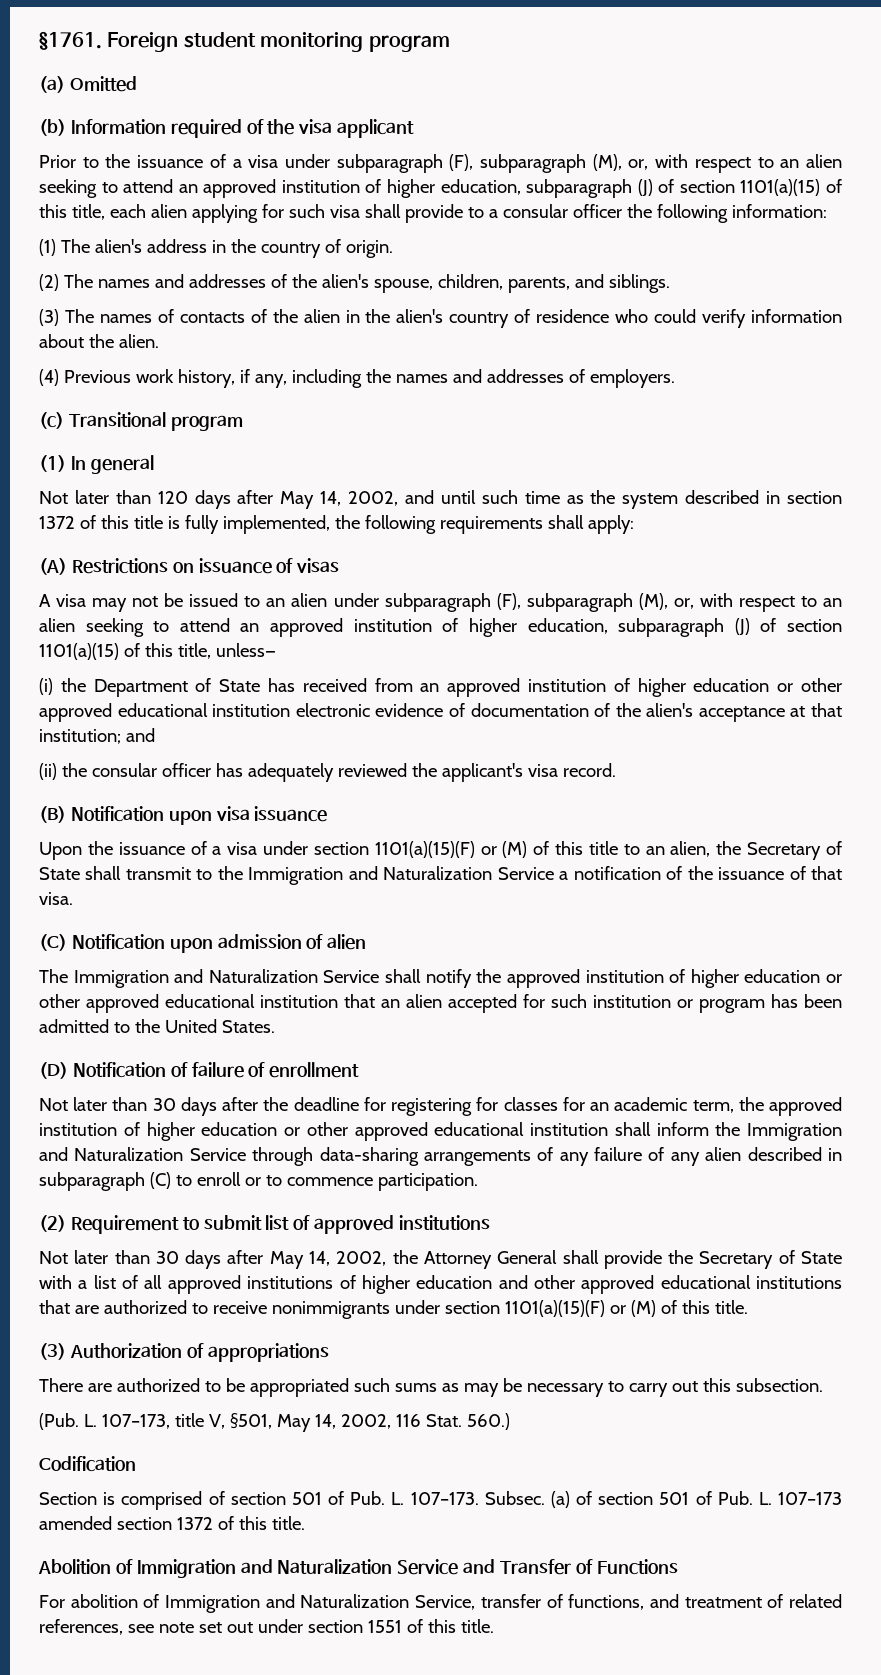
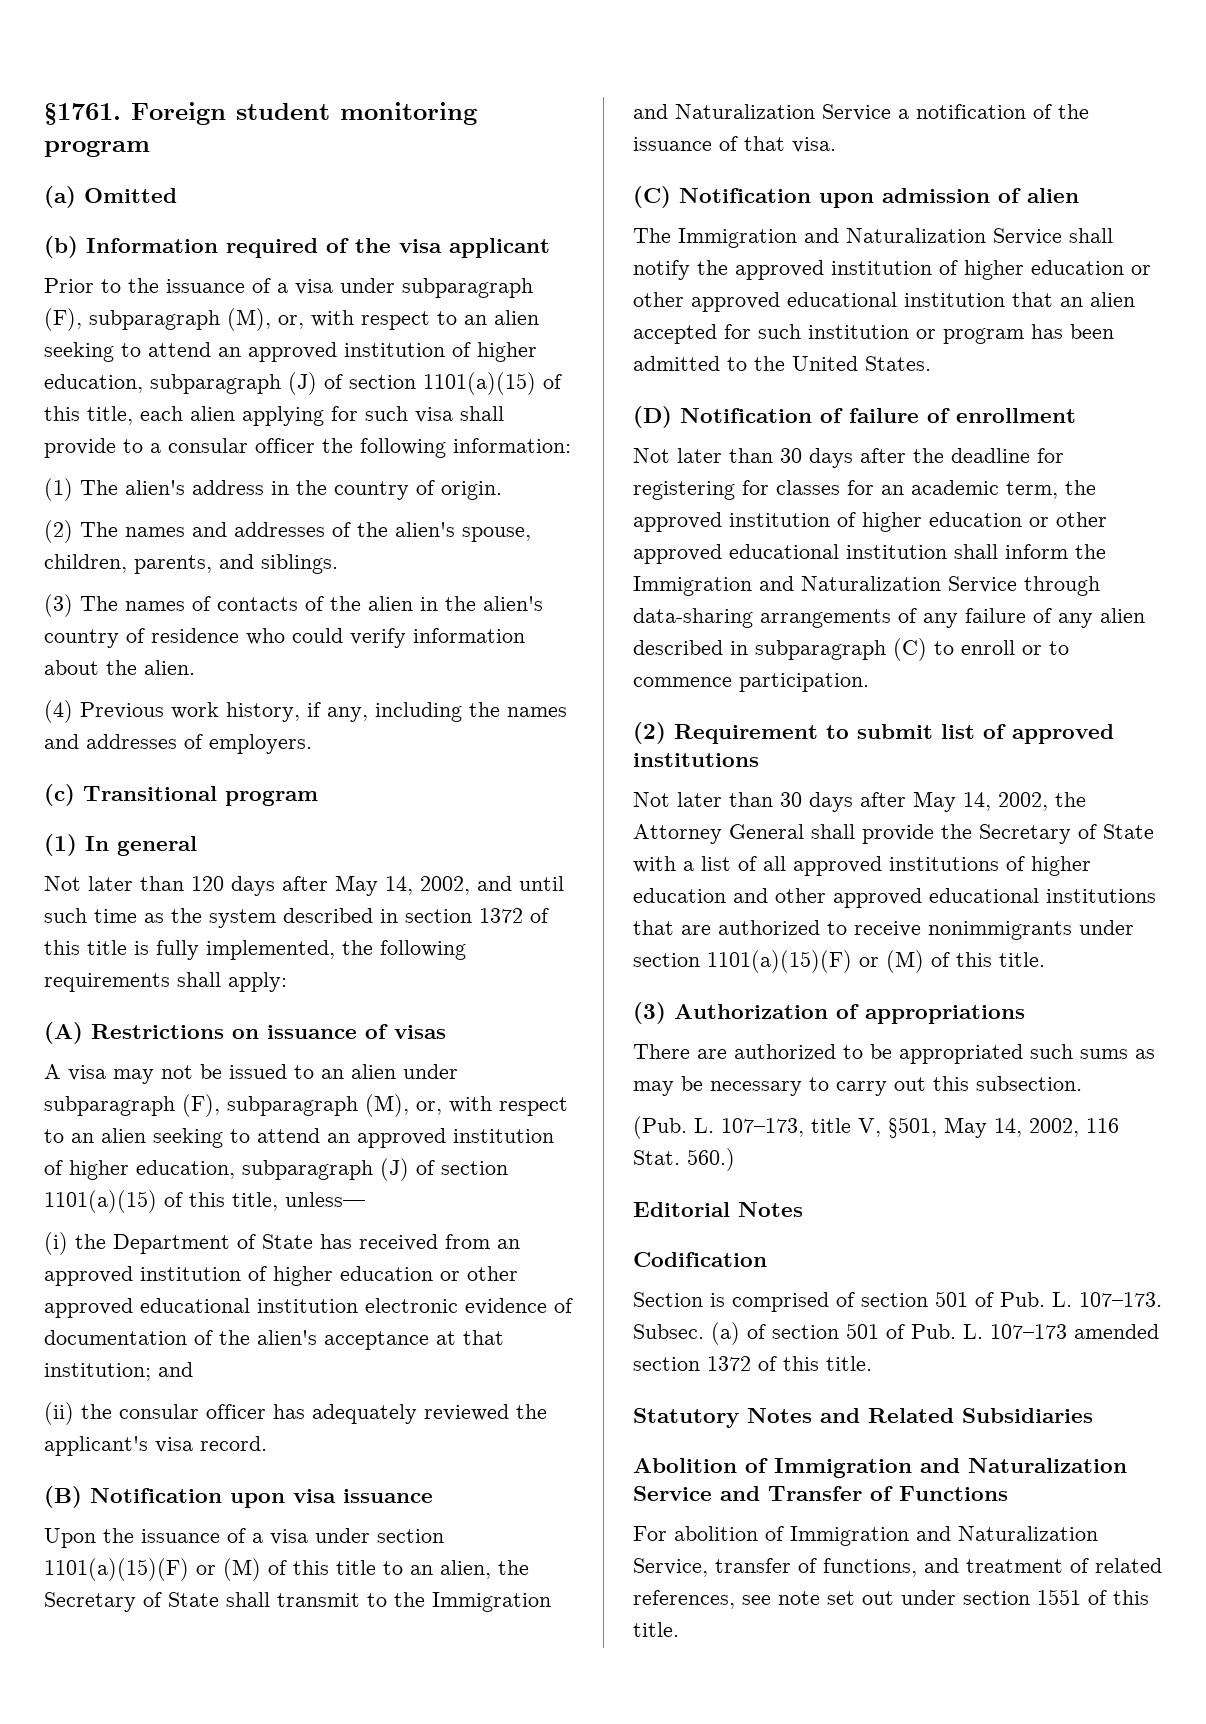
(510, 1421) none -> [633,1202,803,1217] // Editorial Notes
(305, 1523) none -> [633,1408,1093,1428] // Statutory Notes and Related Subsidiaries

